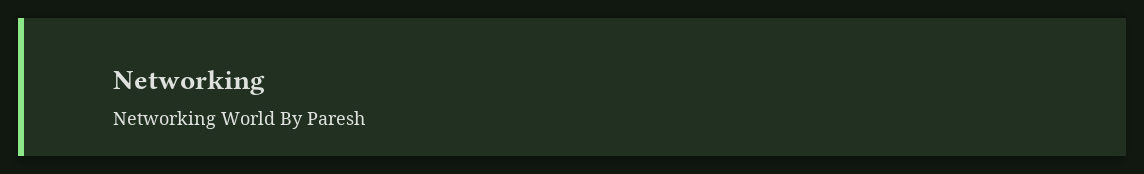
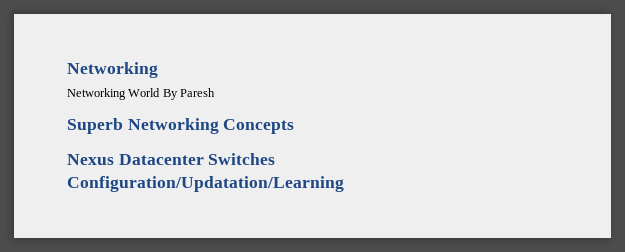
(365, 118) none -> [67,118,295,134] [67,153,276,165] [67,176,344,192] // Superb Networking Concepts // Nexus Datacenter Switches Configuration/Updatation/Learning

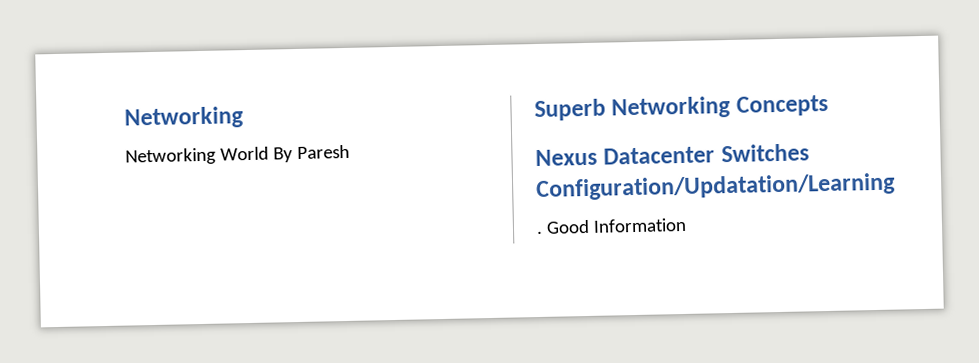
(344, 184) none -> [537,217,687,235] // . Good Information

